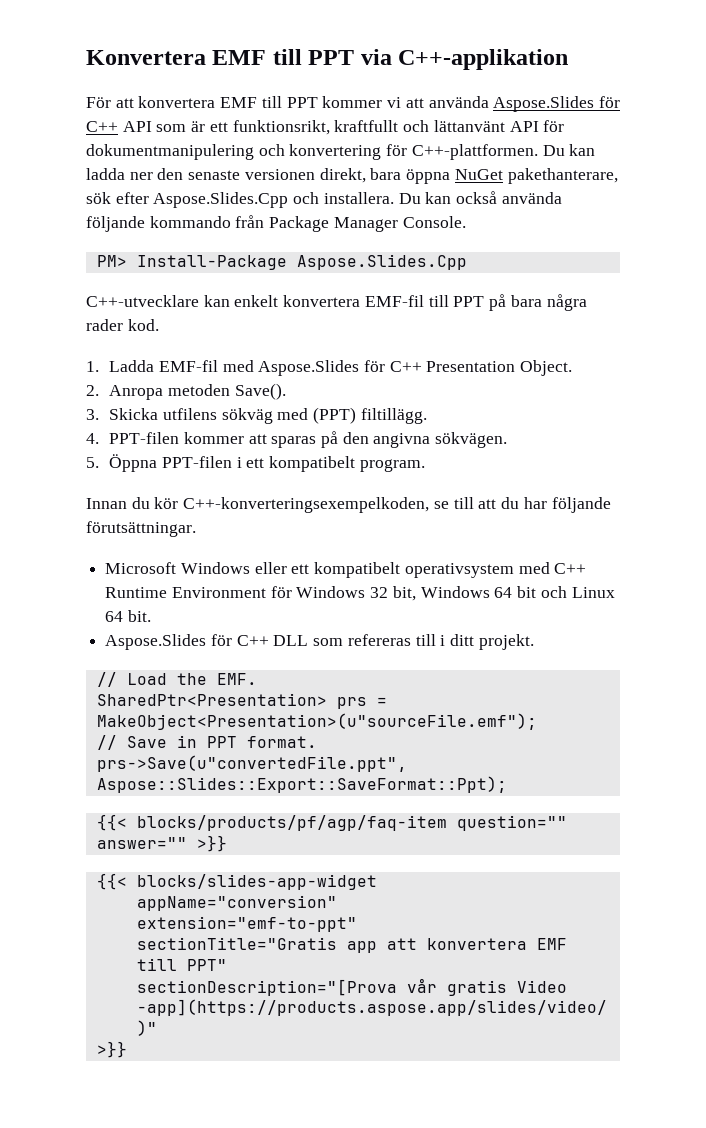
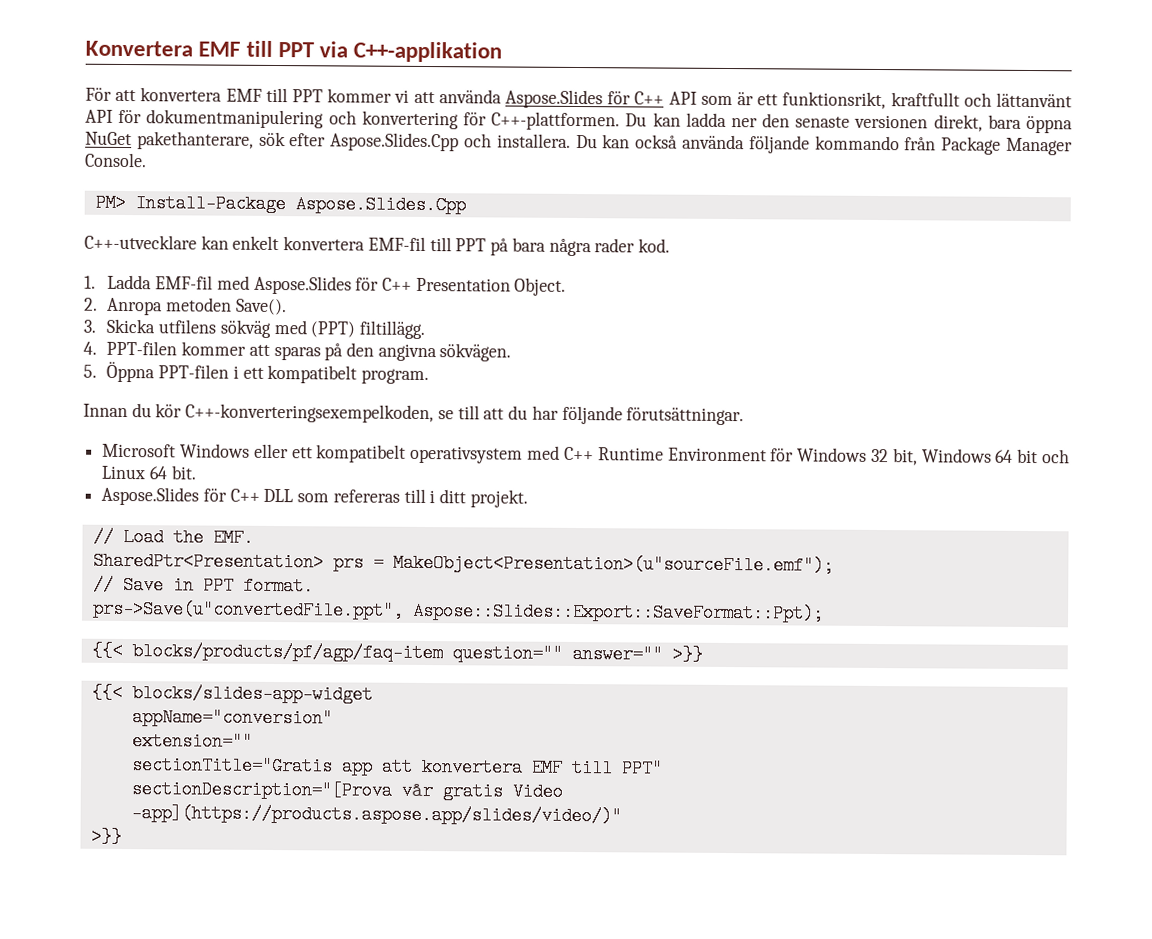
[136,916,357,932] extension="emf-to-ppt" -> [131,732,253,751] extension=""

